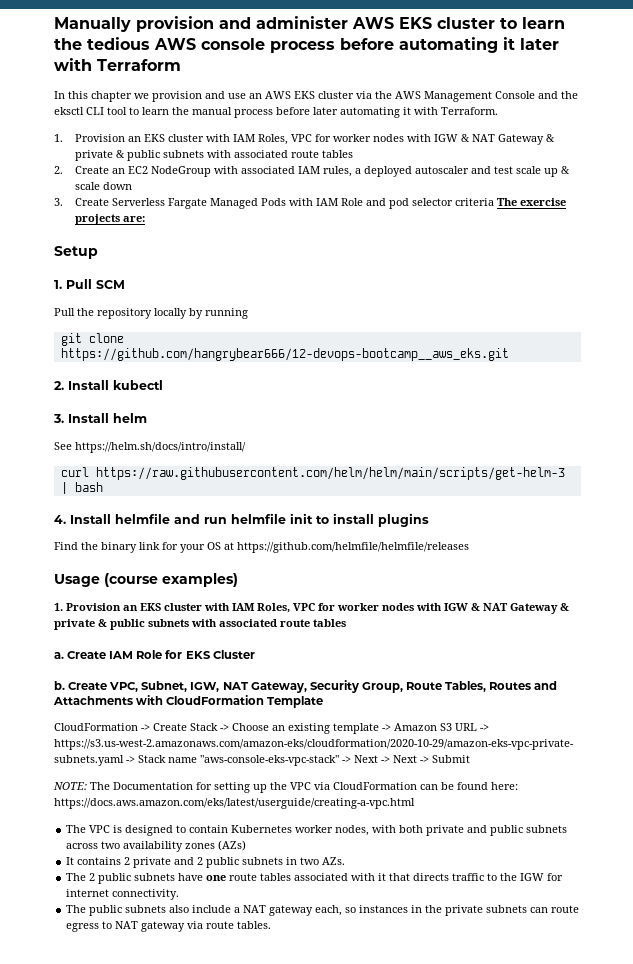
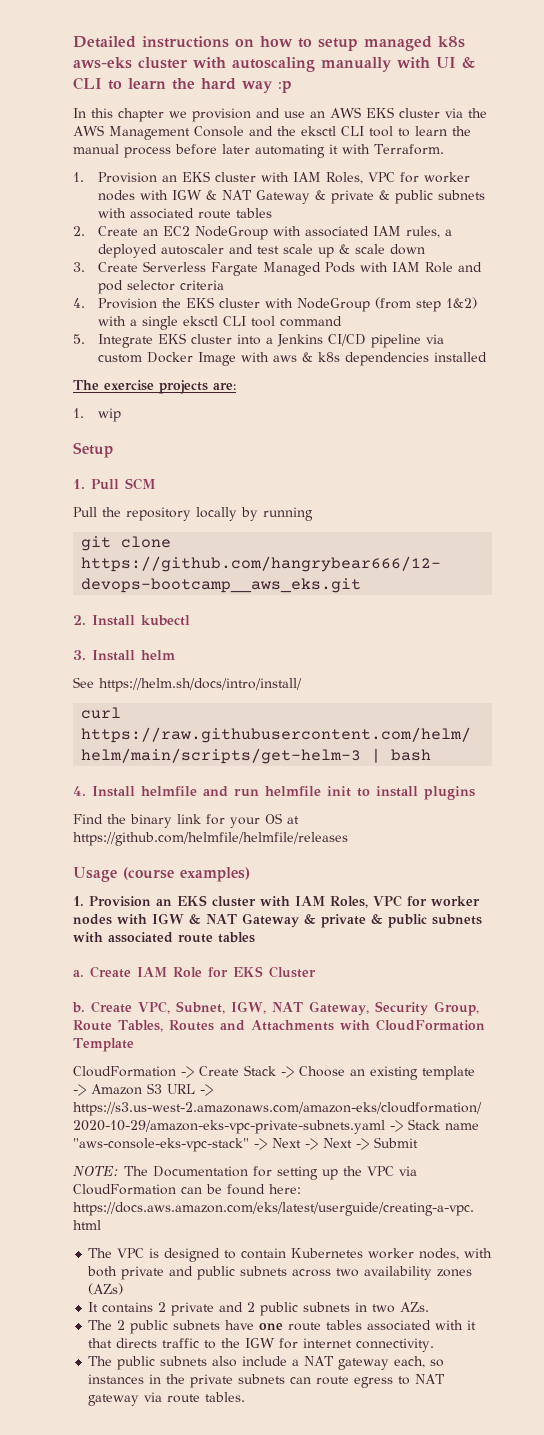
[54,16,565,32] [54,37,559,53] [54,58,181,71] Manually provision and administer AWS EKS cluster to learn the tedious AWS console process before automating it later with Terraform -> [73,36,465,51] [73,57,475,72] [73,77,292,93] Detailed instructions on how to setup managed k8s aws-eks cluster with autoscaling manually with UI & CLI to learn the hard way :p
(495, 202) none -> [73,297,477,312] [97,316,342,330] [73,333,444,348] [97,352,487,366] // 4. Provision the EKS cluster with NodeGroup (from step 1&2) with a single eksctl CLI tool command // 5. Integrate EKS cluster into a Jenkins CI/CD pipeline via custom Docker Image with aws & k8s dependencies installed //
(146, 219) none -> [73,408,121,422] // 1. wip

